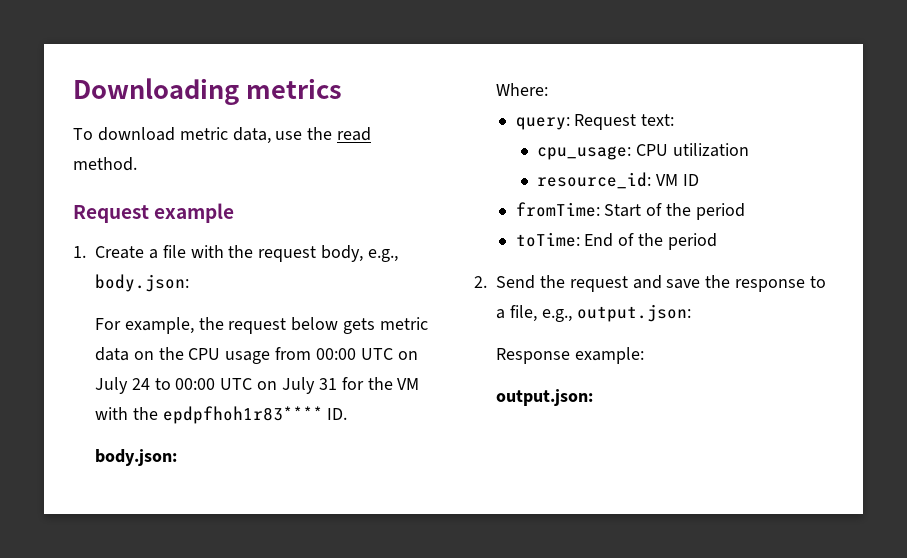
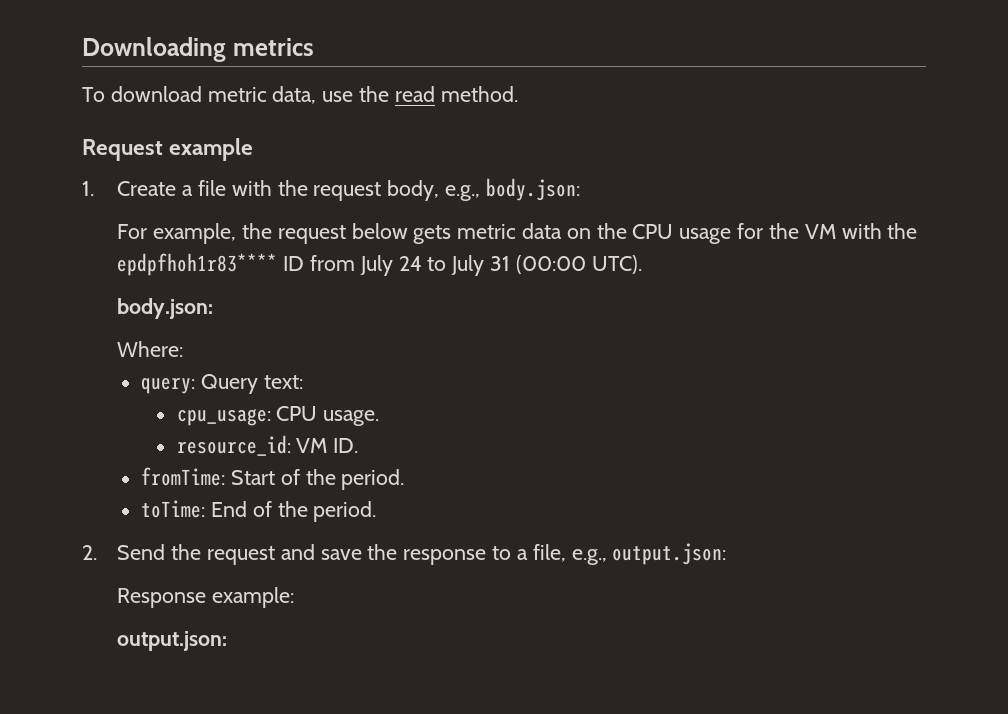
[275,347,418,360] [94,377,337,394] from 00:00 UTC on July 24 to 00:00 UTC on July 31 -> (732, 236) none
[327,408,348,420] ID. -> [283,255,642,276] ID from July 24 to July 31 (00:00 UTC).
[574,114,637,130] Request -> [200,374,258,394] Query
[673,143,750,157] utilization -> [323,410,380,426] usage.
[683,174,700,186] ID -> [333,438,359,453] ID.
[696,203,746,220] period -> [341,469,405,490] period.
[668,233,718,250] period -> [313,501,377,522] period.

